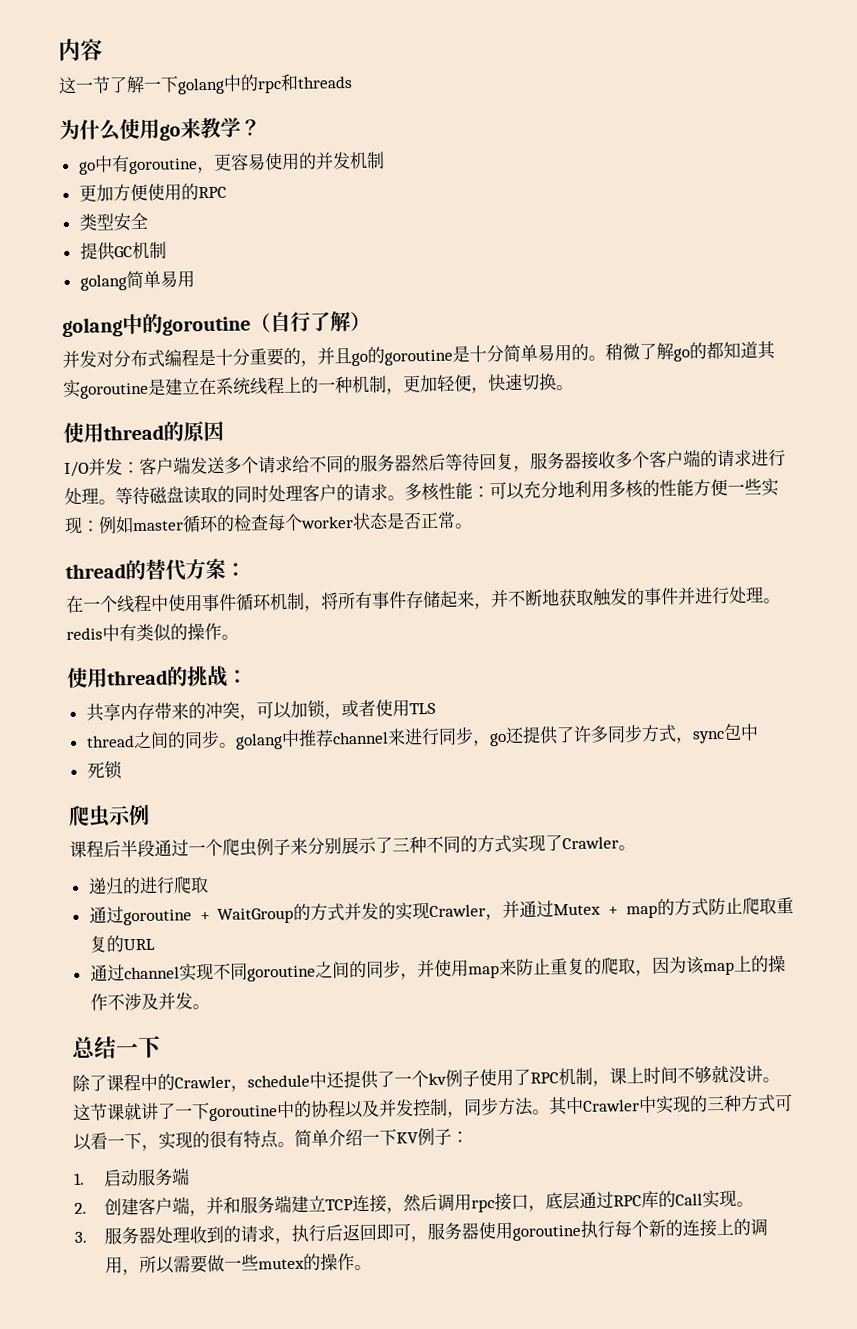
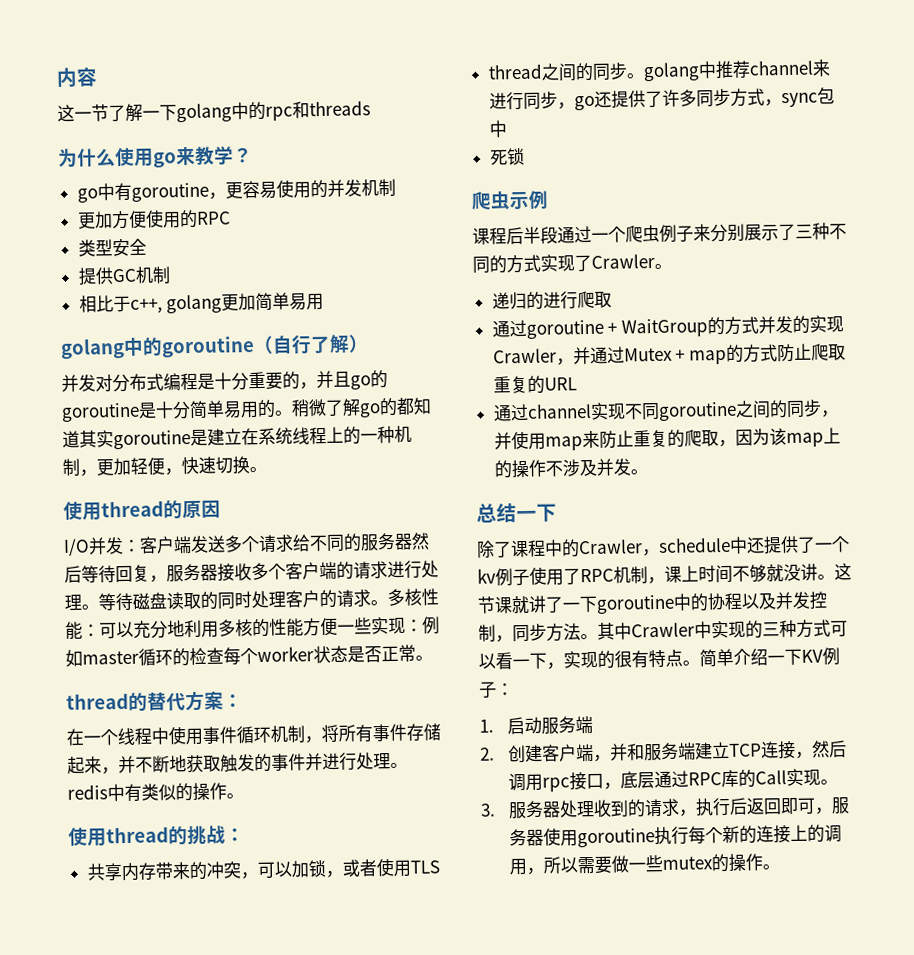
[79,274,127,291] golang -> [78,292,257,314] 相比于c++, golang更加

